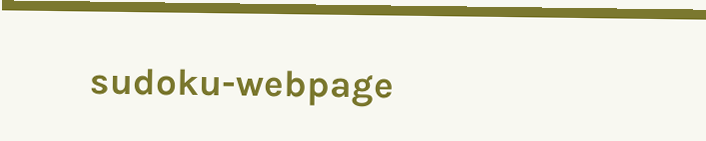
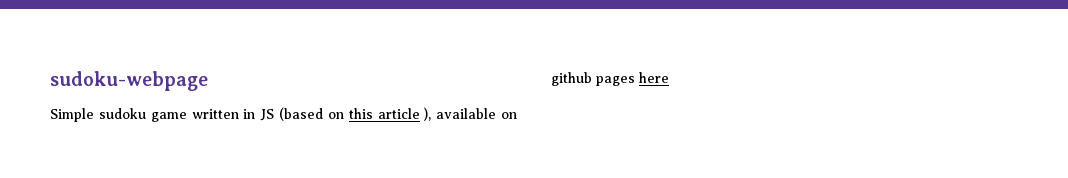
(394, 87) none -> [50,107,517,122] [551,72,669,86] // Simple sudoku game written in JS (based on this article ), available on github pages here

